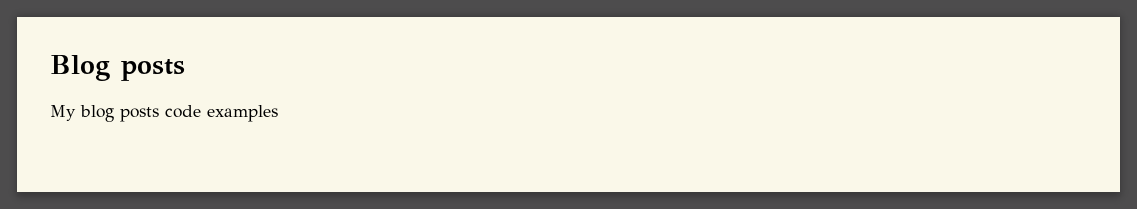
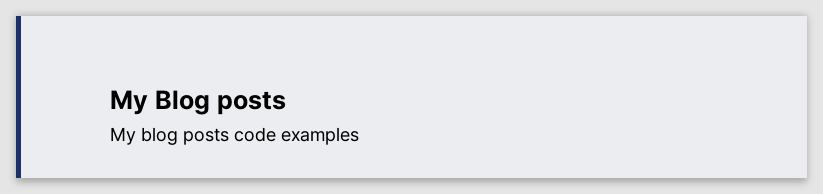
(50, 68) none -> [110,90,148,115] My

